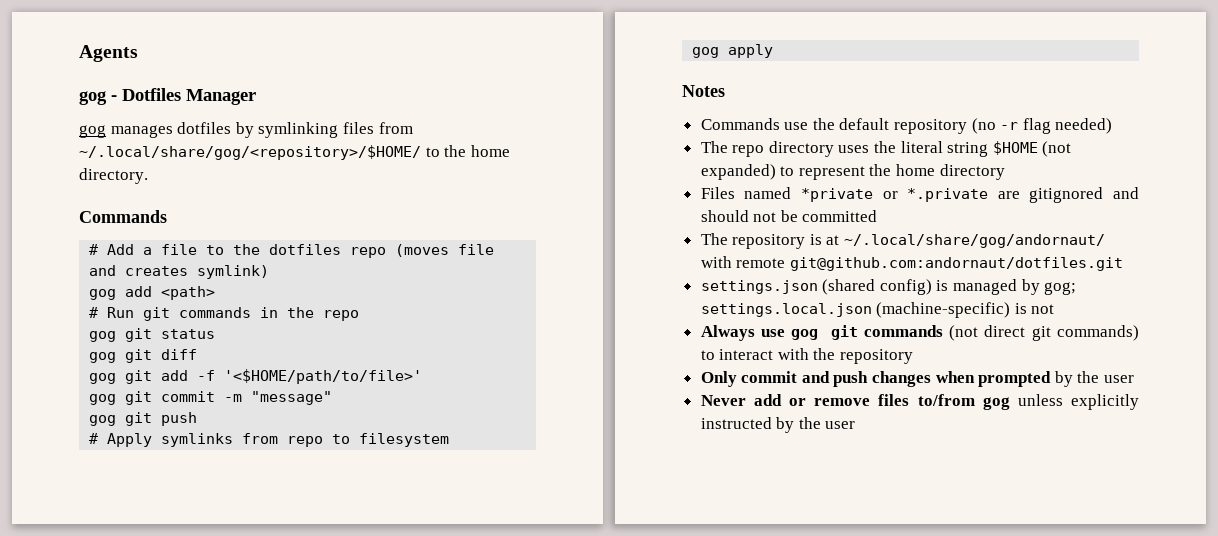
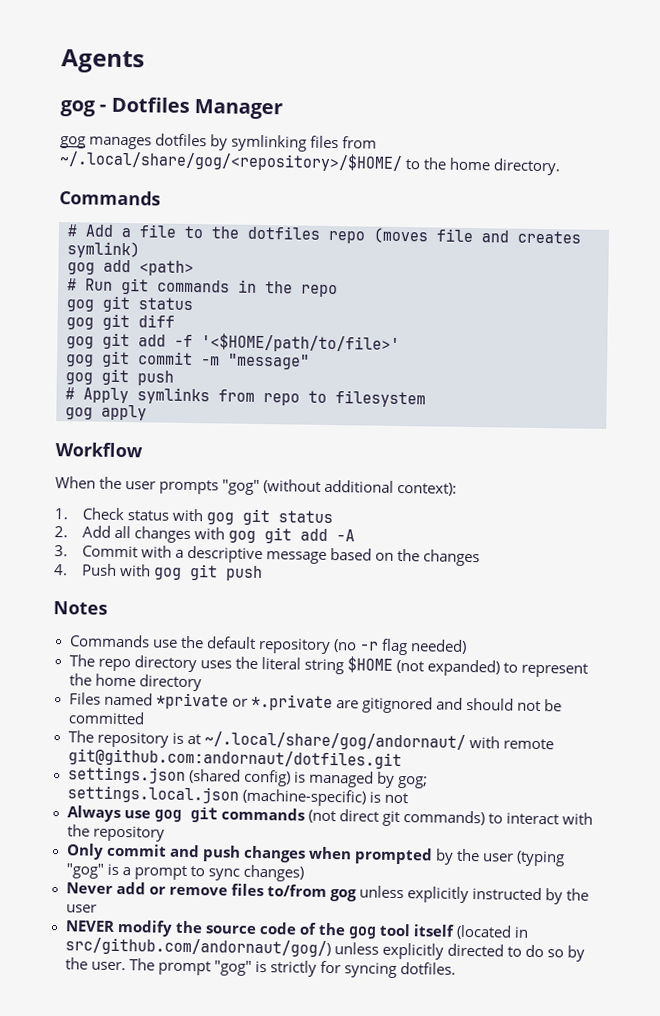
(774, 51) none -> [55,442,143,458] [55,476,458,496] [54,507,333,526] [54,525,355,544] [54,545,481,567] [54,563,263,582] // Workflow // When the user prompts "gog" (without additional context): // 1. Check status with gog git status // 2. Add all changes with gog git add -A // 3. Commit with a descriptive message based on the changes // 4. Push with gog git push
(1135, 379) none -> [516,850,565,867] [65,863,304,882] (typing "gog" is a prompt to sync changes)
(856, 425) none -> [64,919,530,940] [64,937,585,962] [64,957,456,978] // NEVER modify the source code of the gog tool itself (located in src/github.com/andornaut/gog/) unless explicitly directed to do so by the user. The prompt "gog" is strictly for syncing dotfiles.

